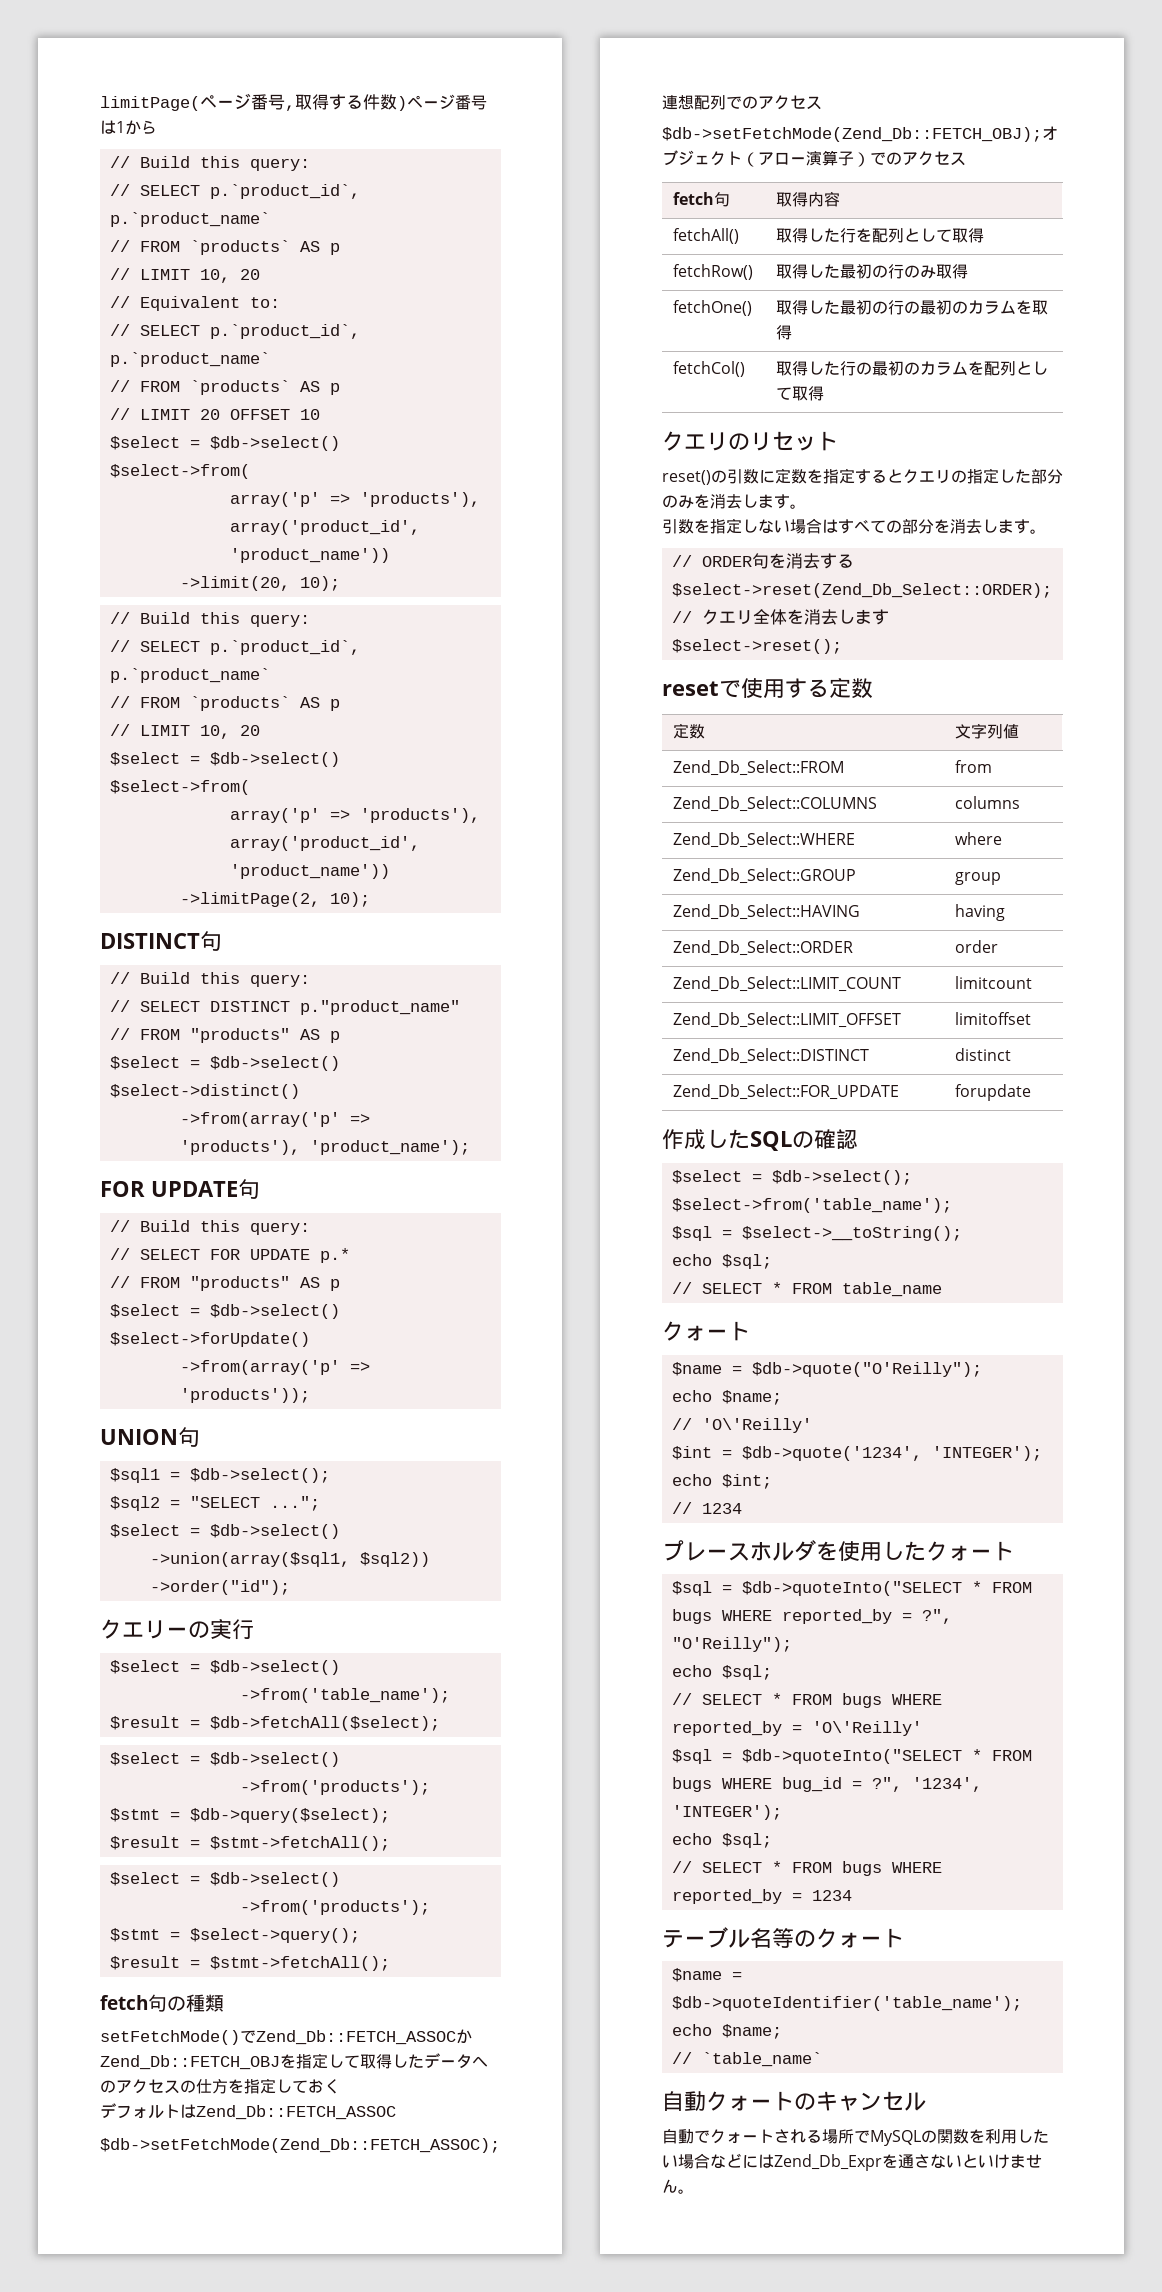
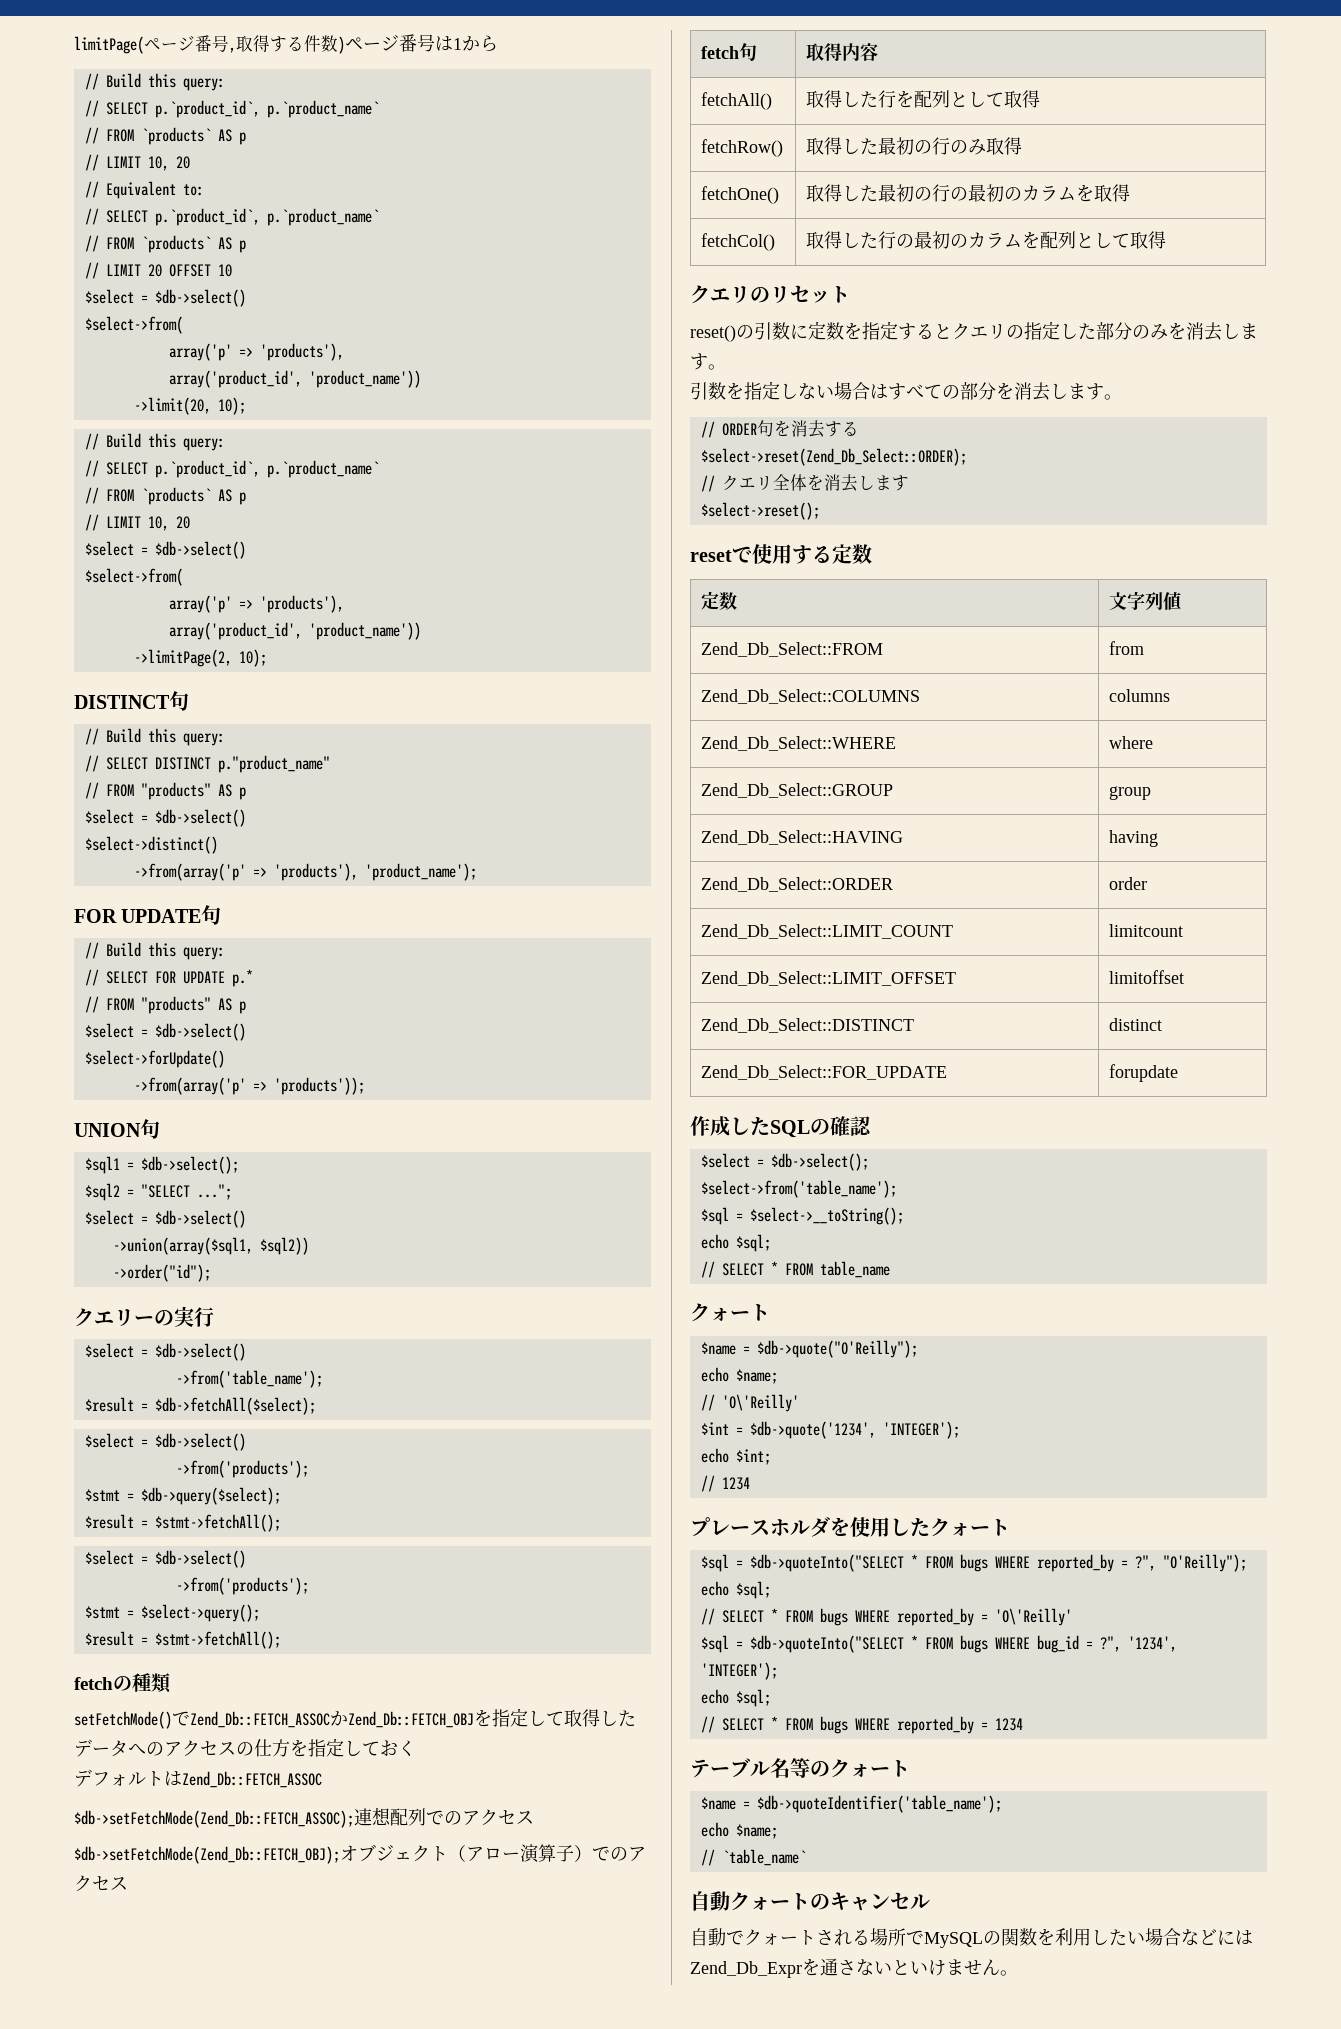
[148,1994,167,2012] 句 -> (113, 1683) none

